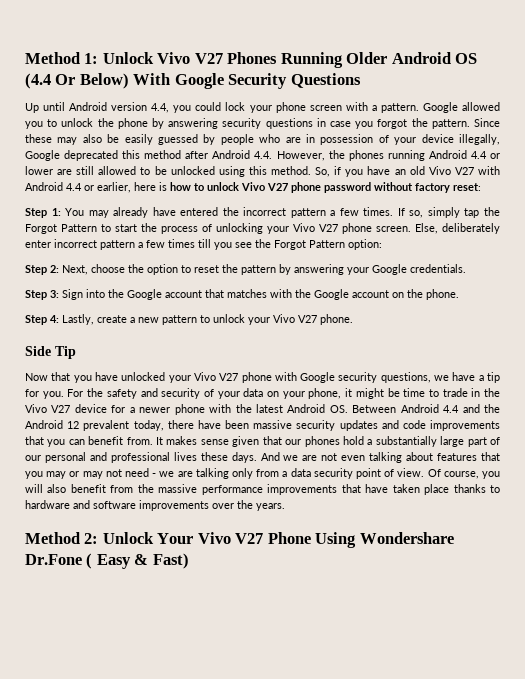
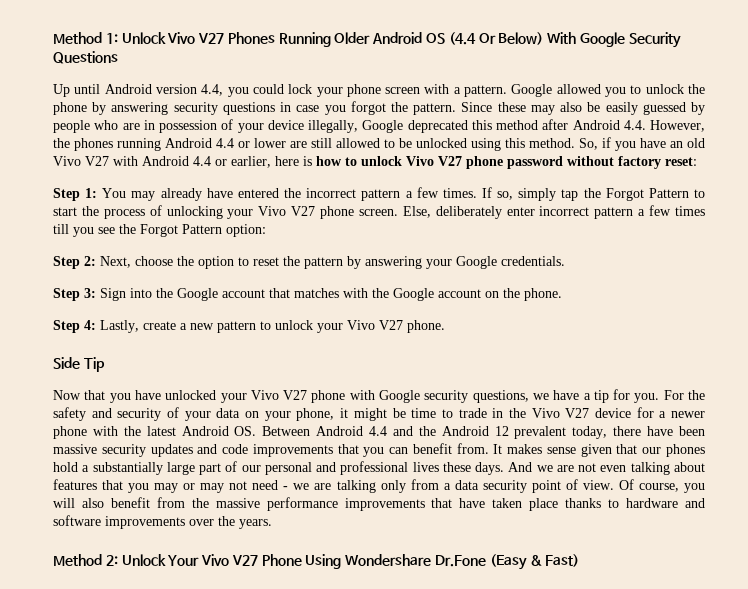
[86,553,131,569] ( Easy -> [489,554,527,570] (Easy

